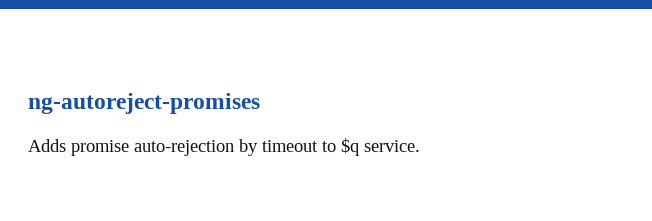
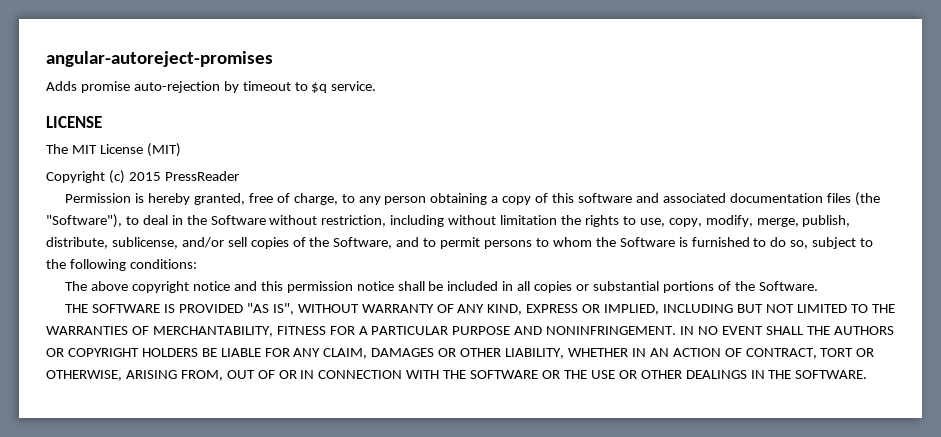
[28,93,260,114] ng-autoreject-promises -> [46,51,273,67] angular-autoreject-promises
(420, 146) none -> [46,116,102,128] [46,143,181,157] [46,170,239,184] [65,192,880,206] [46,214,851,228] [46,237,874,249] [46,259,197,271] [65,281,818,293] [65,303,895,315] [46,326,894,337] [46,348,875,359] [46,370,868,381] // LICENSE // The MIT License (MIT) // Copyright (c) 2015 PressReader // Permission is hereby granted, free of charge, to any person obtaining a copy of this software and associated documentation files (the "Software"), to deal in the Software without restriction, including without limitation the rights to use, copy, modify, merge, publish, distribute, sublicense, and/or sell copies of the Software, and to permit persons to whom the Software is furnished to do so, subject to the following conditions: // The above copyright notice and this permission notice shall be included in all copies or substantial portions of the Software. // THE SOFTWARE IS PROVIDED "AS IS", WITHOUT WARRANTY OF ANY KIND, EXPRESS OR IMPLIED, INCLUDING BUT NOT LIMITED TO THE WARRANTIES OF MERCHANTABILITY, FITNESS FOR A PARTICULAR PURPOSE AND NONINFRINGEMENT. IN NO EVENT SHALL THE AUTHORS OR COPYRIGHT HOLDERS BE LIABLE FOR ANY CLAIM, DAMAGES OR OTHER LIABILITY, WHETHER IN AN ACTION OF CONTRACT, TORT OR OTHERWISE, ARISING FROM, OUT OF OR IN CONNECTION WITH THE SOFTWARE OR THE USE OR OTHER DEALINGS IN THE SOFTWARE.

